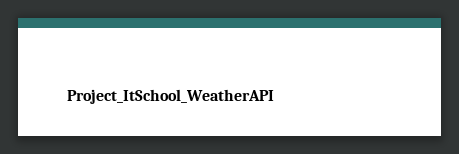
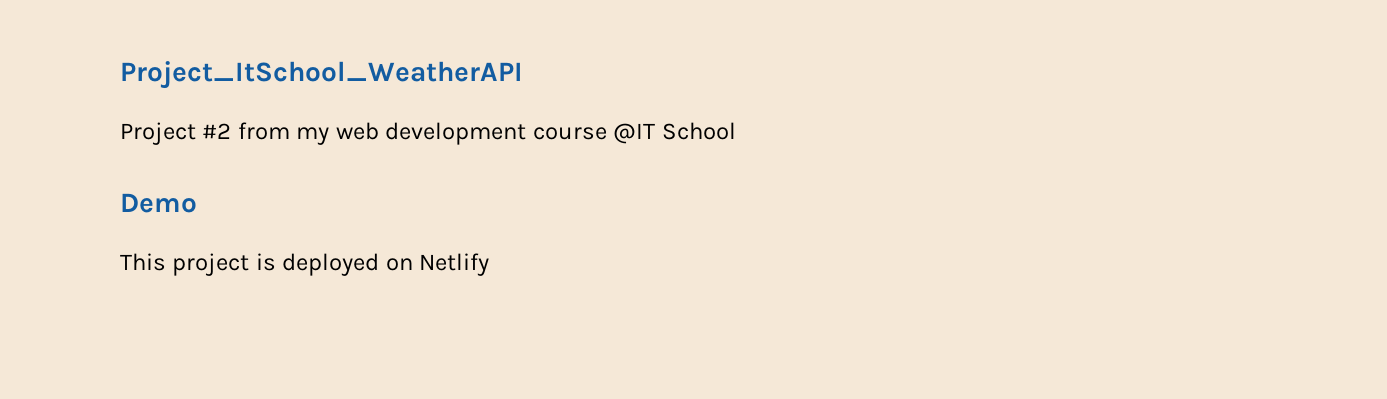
(274, 96) none -> [120,122,736,145] [120,193,197,213] [120,253,490,276] // Project #2 from my web development course @IT School // Demo // This project is deployed on Netlify

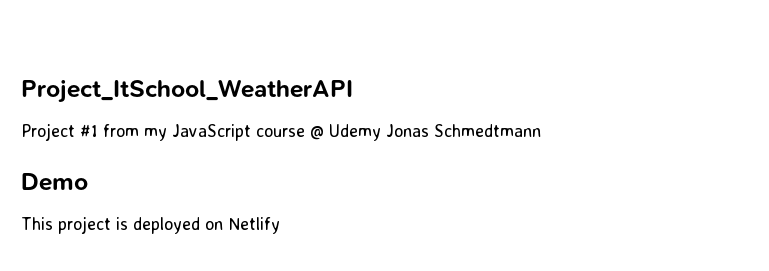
[202,123,232,139] #2 -> [80,124,98,137] #1
[335,122,736,145] web development course @IT School -> [172,124,541,141] JavaScript course @ Udemy Jonas Schmedtmann

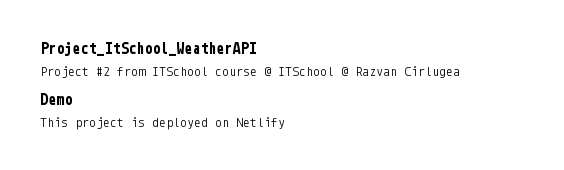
[80,124,541,141] #1 from my JavaScript course @ Udemy Jonas Schmedtmann -> [96,66,460,78] #2 from ITSchool course @ ITSchool @ Razvan Cirlugea

